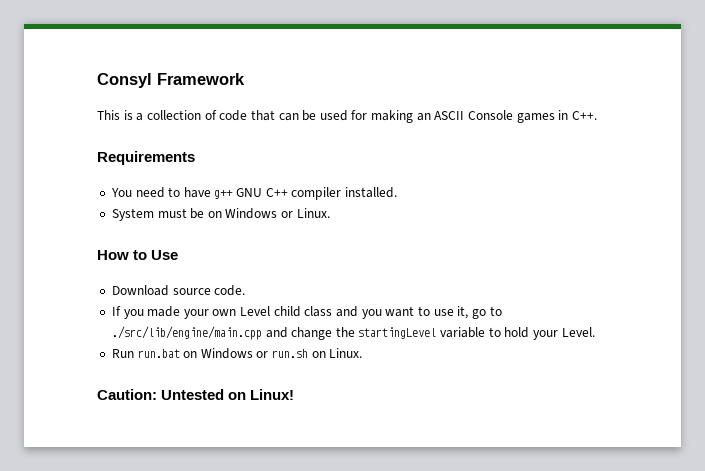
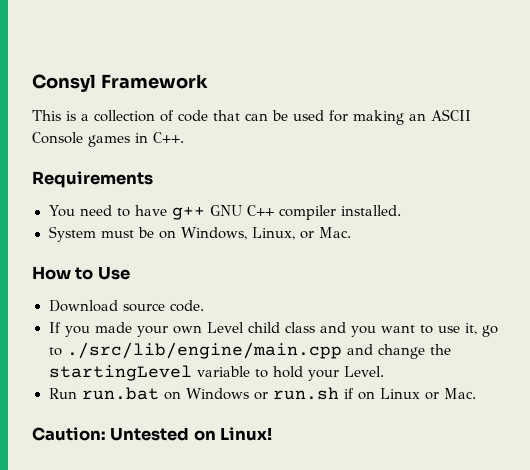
[225,208,330,219] Windows or Linux. -> [180,227,351,240] Windows, Linux, or Mac.
[311,348,363,358] on Linux. -> [343,388,476,400] if on Linux or Mac.

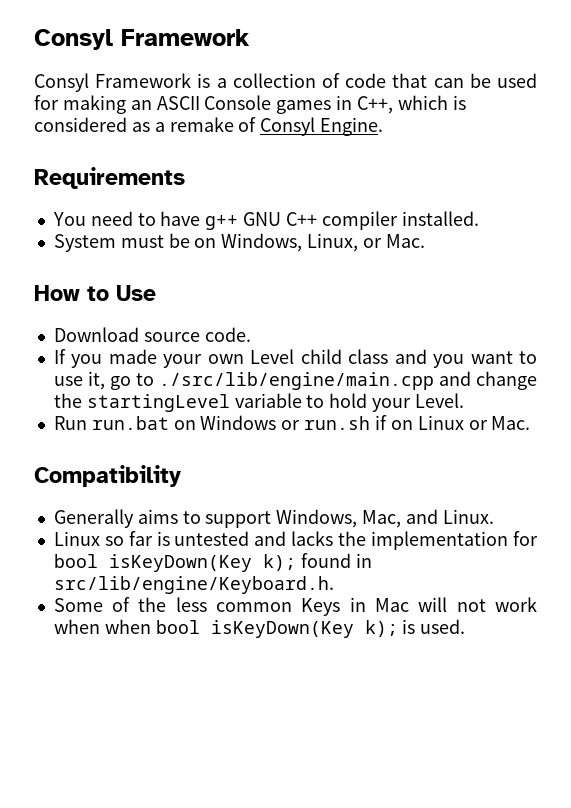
[32,110,61,121] This -> [34,73,192,92] Consyl Framework
[153,132,184,143] C++. -> [357,95,466,114] [34,117,384,136] C++, which is considered as a remake of Consyl Engine.
[32,427,273,441] Caution: Untested on Linux! -> [34,465,181,487] [53,509,494,528] [53,531,538,550] [53,553,372,572] [53,576,334,594] [53,597,537,616] [53,619,466,638] Compatibility // Generally aims to support Windows, Mac, and Linux. // Linux so far is untested and lacks the implementation for bool isKeyDown(Key k); found in src/lib/engine/Keyboard.h. // Some of the less common Keys in Mac will not work when when bool isKeyDown(Key k); is used.

